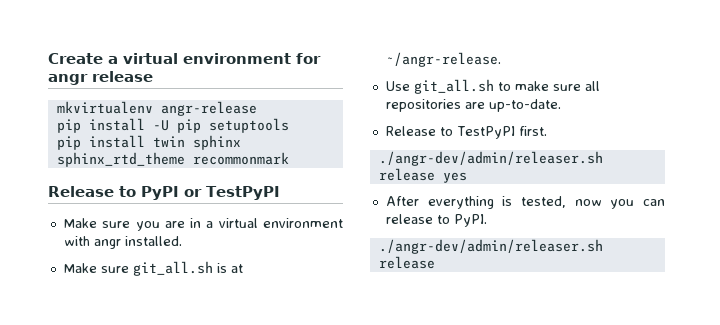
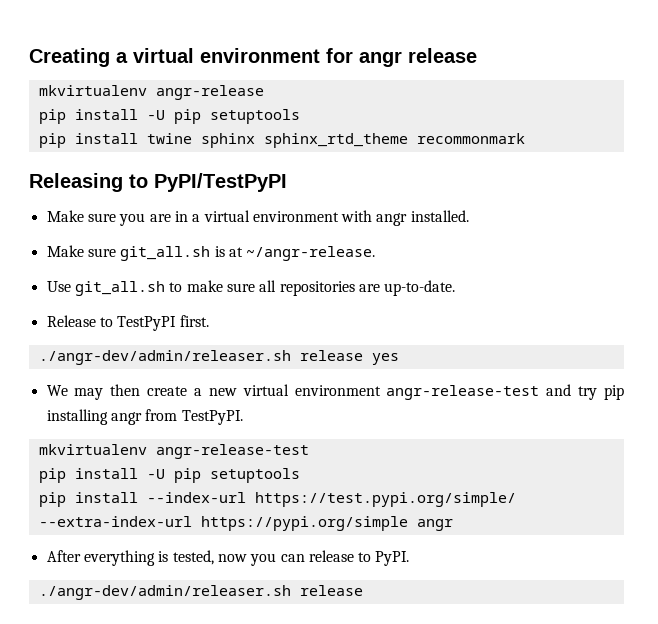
[48,53,103,64] Create -> [29,48,110,67] Creating
[152,136,185,147] twin -> [146,133,192,144] twine
[48,186,280,200] Release to PyPI or TestPyPI -> [29,173,287,192] Releasing to PyPI/TestPyPI
(467, 177) none -> [46,384,625,400] [46,409,243,425] [38,444,309,459] [38,468,300,483] [38,492,516,507] [38,516,453,531] // We may then create a new virtual environment angr-release-test and try pip installing angr from TestPyPI. // mkvirtualenv angr-release-test // pip install -U pip setuptools // pip install --index-url https://test.pypi.org/simple/ --extra-index-url https://pypi.org/simple angr

